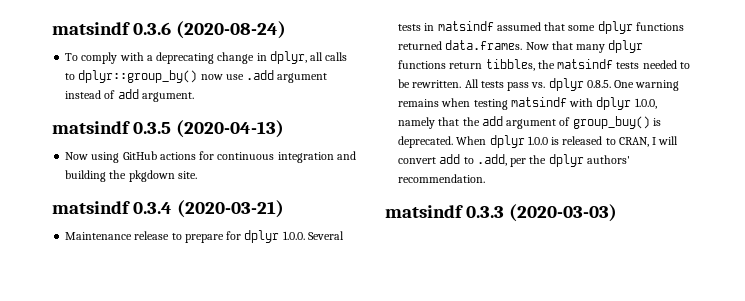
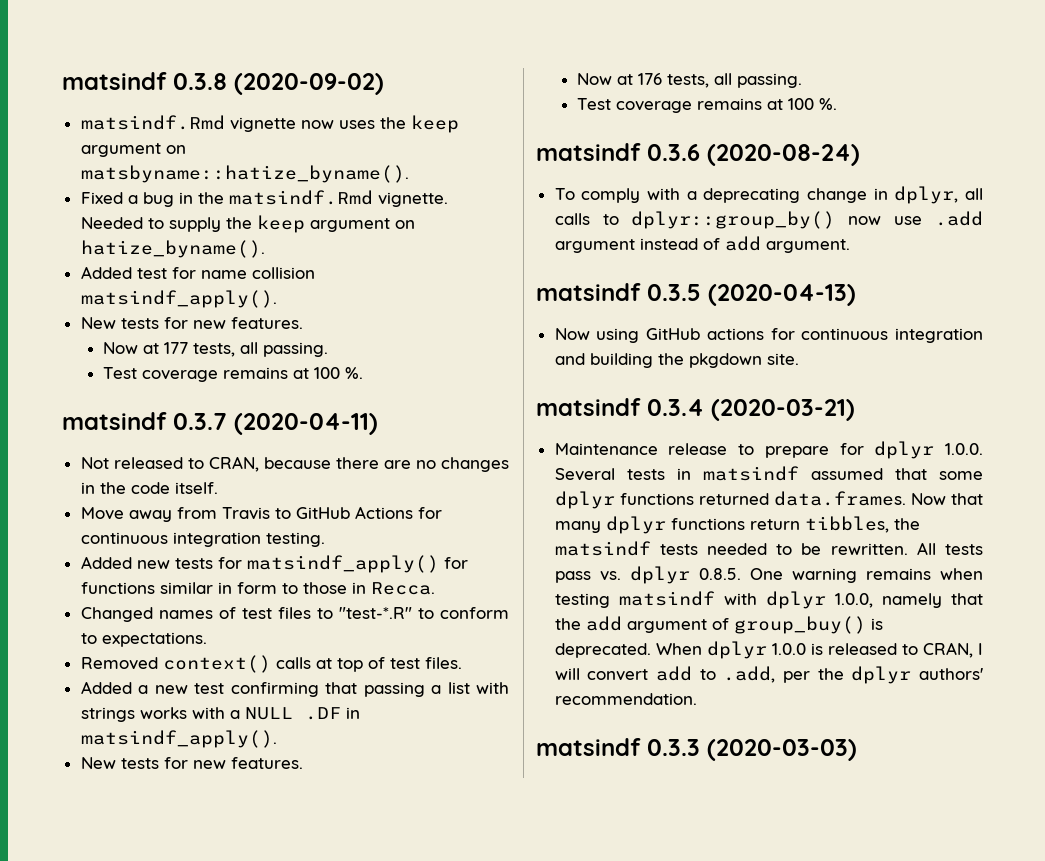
[52,22,130,35] matsindf -> [62,72,384,95] [80,115,459,133] [80,143,186,157] [80,165,409,183] [80,190,448,207] [80,215,415,233] [80,240,265,258] [80,266,315,279] [80,290,277,308] [80,317,303,329] [102,342,328,357] [102,367,363,382] [62,412,378,435] [80,456,510,472] [80,482,218,494] [80,506,442,522] [80,532,325,547] [80,555,468,573] [80,582,435,595] [80,607,510,622] [80,632,207,647] [80,655,462,673] [80,681,509,697] [80,707,360,722] [80,730,277,748] [80,757,303,769] [576,73,802,88] [576,98,837,113] [536,143,641,161] matsindf 0.3.8 (2020-09-02) // matsindf.Rmd vignette now uses the keep argument on matsbyname::hatize_byname(). // Fixed a bug in the matsindf.Rmd vignette. Needed to supply the keep argument on hatize_byname(). // Added test for name collision matsindf_apply(). // New tests for new features. // Now at 177 tests, all passing. // Test coverage remains at 100 %. // matsindf 0.3.7 (2020-04-11) // Not released to CRAN, because there are no changes in the code itself. // Move away from Travis to GitHub Actions for continuous integration testing. // Added new tests for matsindf_apply() for functions similar in form to those in Recca. // Changed names of test files to "test-*.R" to conform to expectations. // Removed context() calls at top of test files. // Added a new test confirming that passing a list with strings works with a NULL .DF in matsindf_apply(). // New tests for new features. // Now at 176 tests, all passing. // Test coverage remains at 100 %. // matsindf

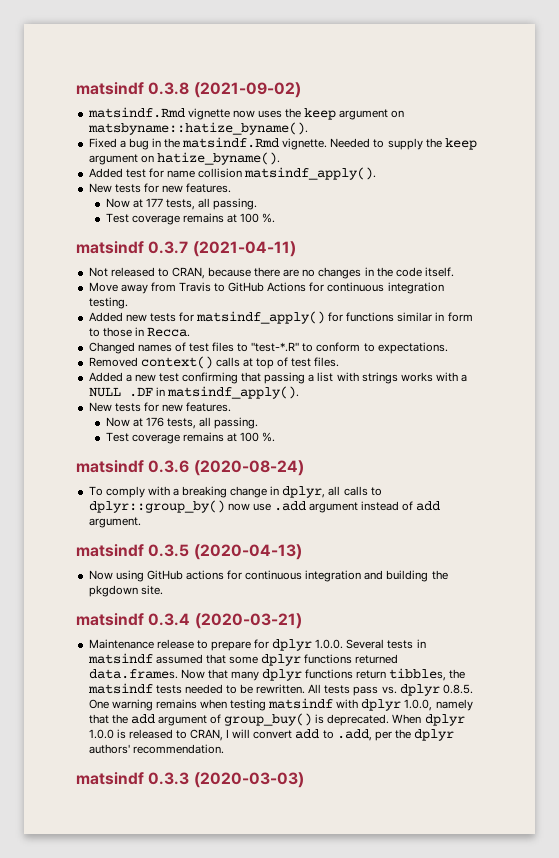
[234,73,384,95] (2020-09-02) -> [193,82,301,98] (2021-09-02)
[234,413,378,435] (2020-04-11) -> [192,241,296,257] (2021-04-11)
[703,188,801,203] deprecating -> [182,486,228,498] breaking

